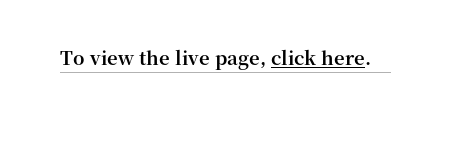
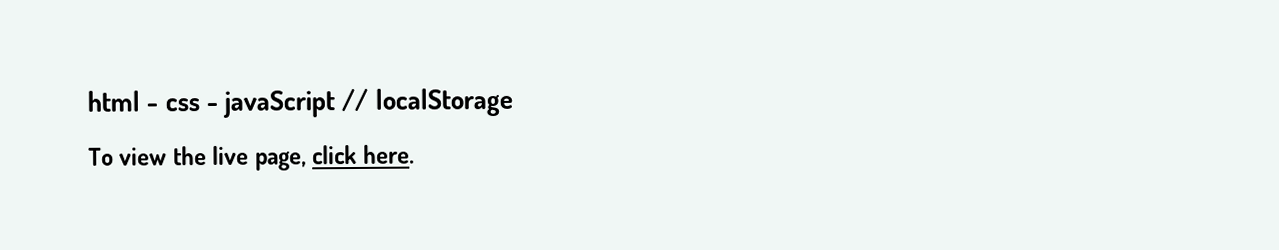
(60, 58) none -> [87,87,513,118] html - css - javaScript // localStorage //

